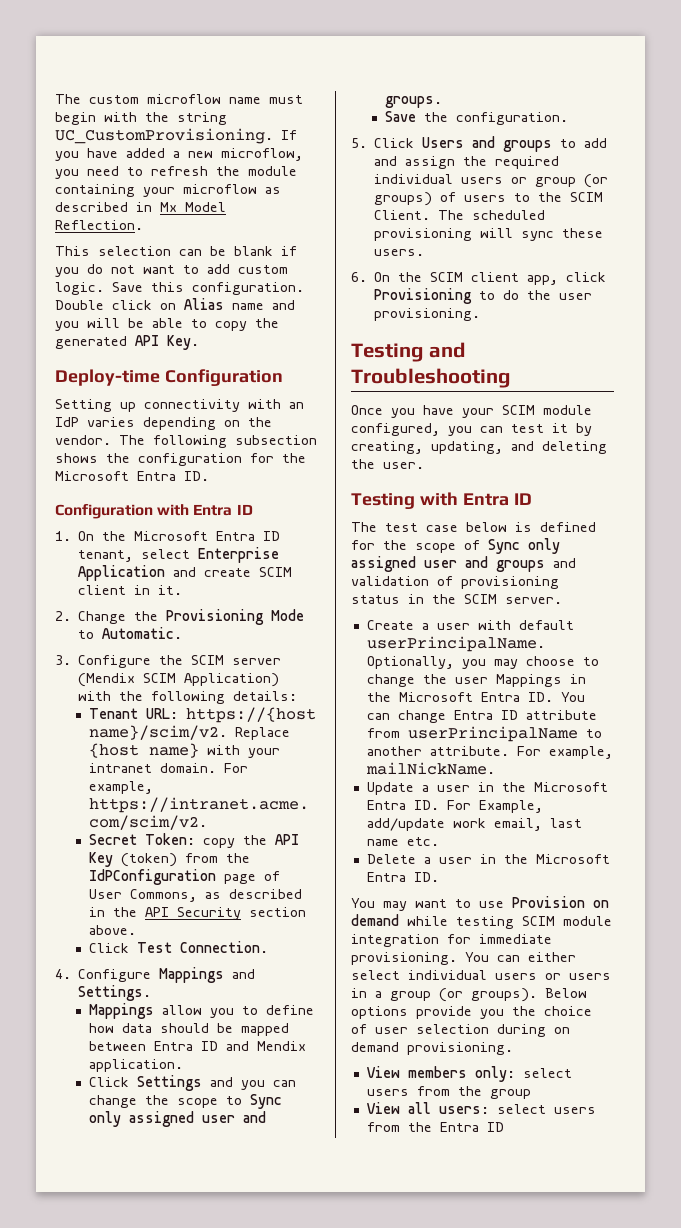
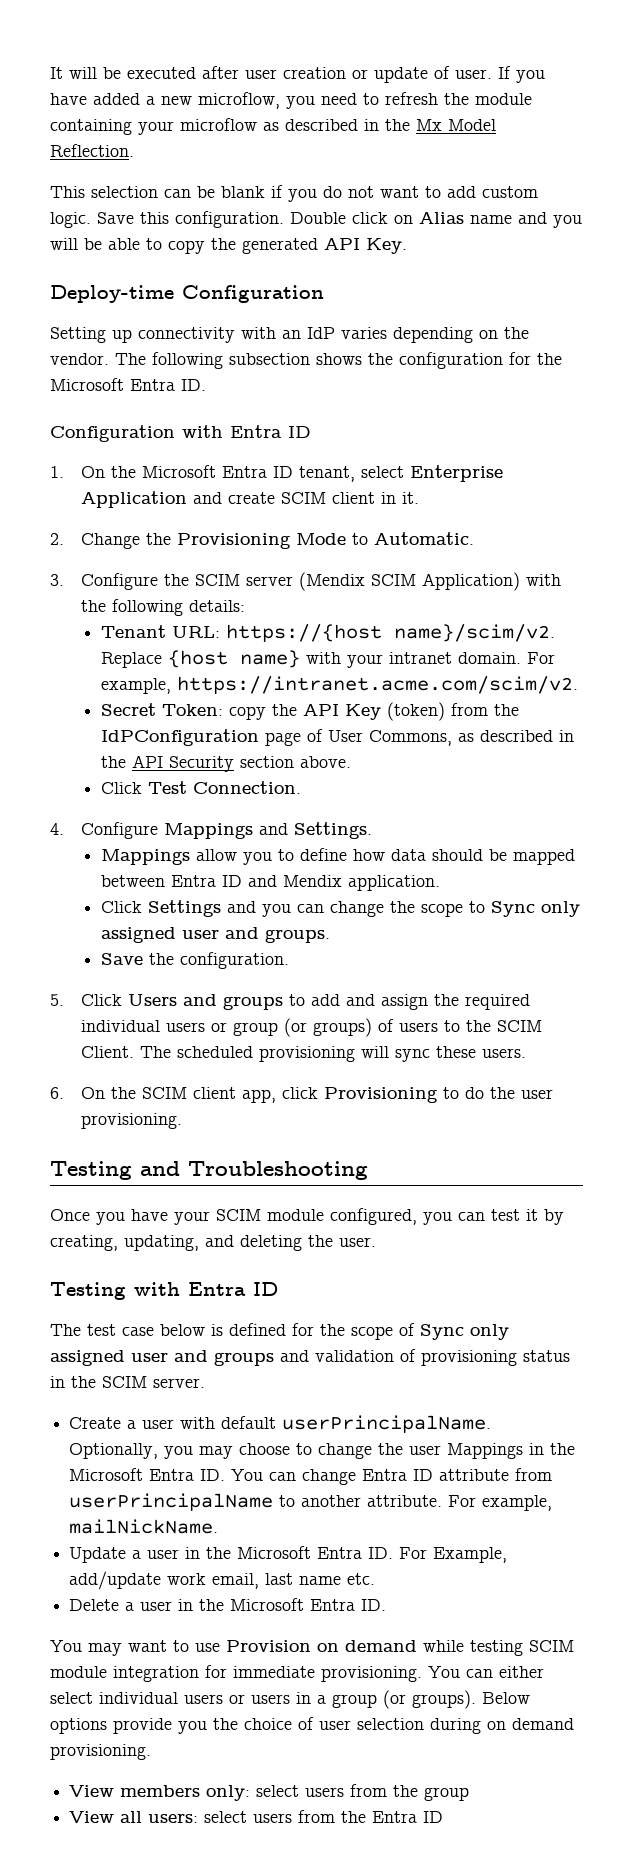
[55,94,303,104] [55,112,227,125] [55,128,273,144] The custom microflow name must begin with the string UC_CustomProvisioning. -> [50,66,492,83] It will be executed after user creation or update of user.
(152, 207) none -> [385,119,410,131] the

